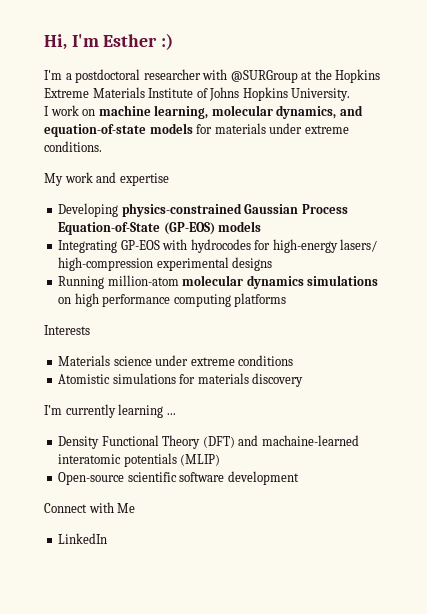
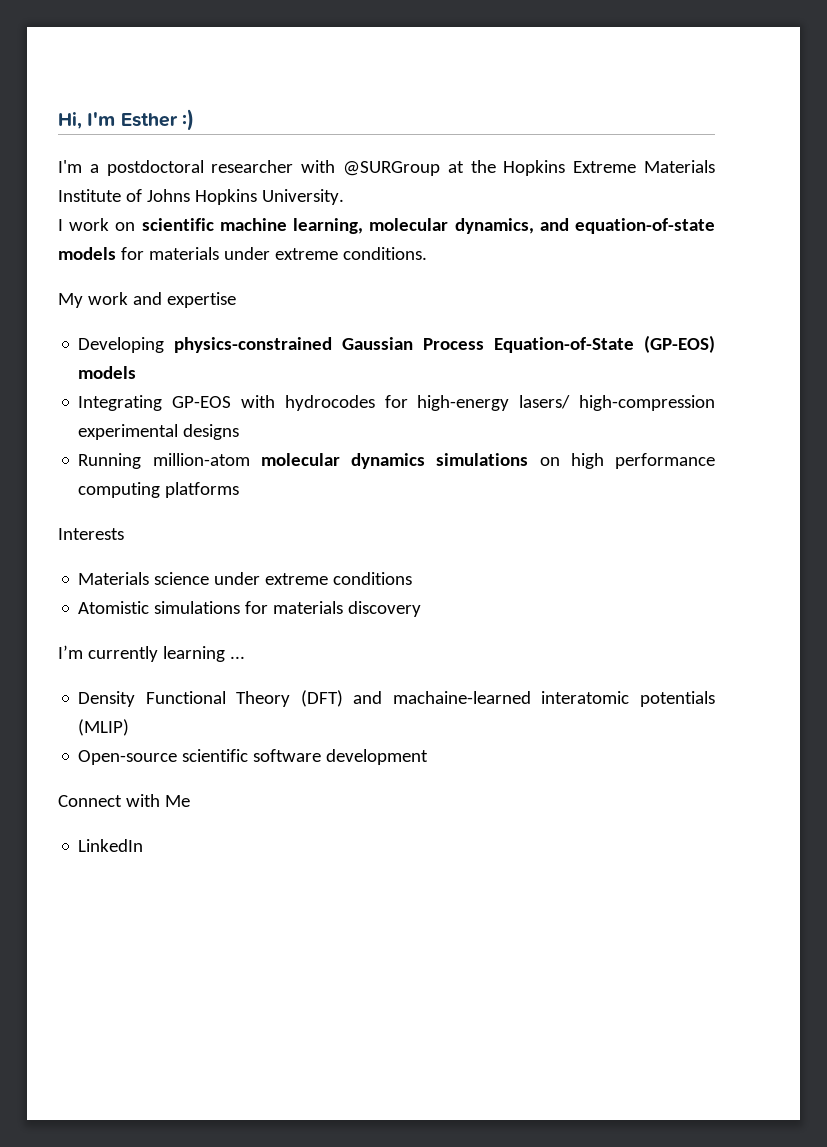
(96, 112) none -> [141,218,214,231] scientific

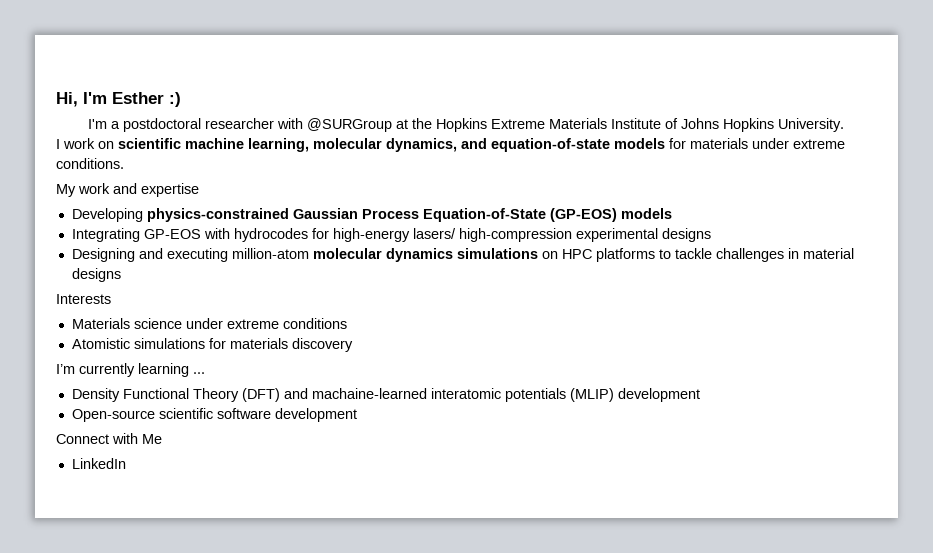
[78,453,142,469] Running -> [71,248,228,262] Designing and executing
[570,453,715,469] [78,482,240,498] high performance computing platforms -> [561,248,854,262] [71,268,121,282] HPC platforms to tackle challenges in material designs
(130, 727) none -> [617,388,700,402] development

